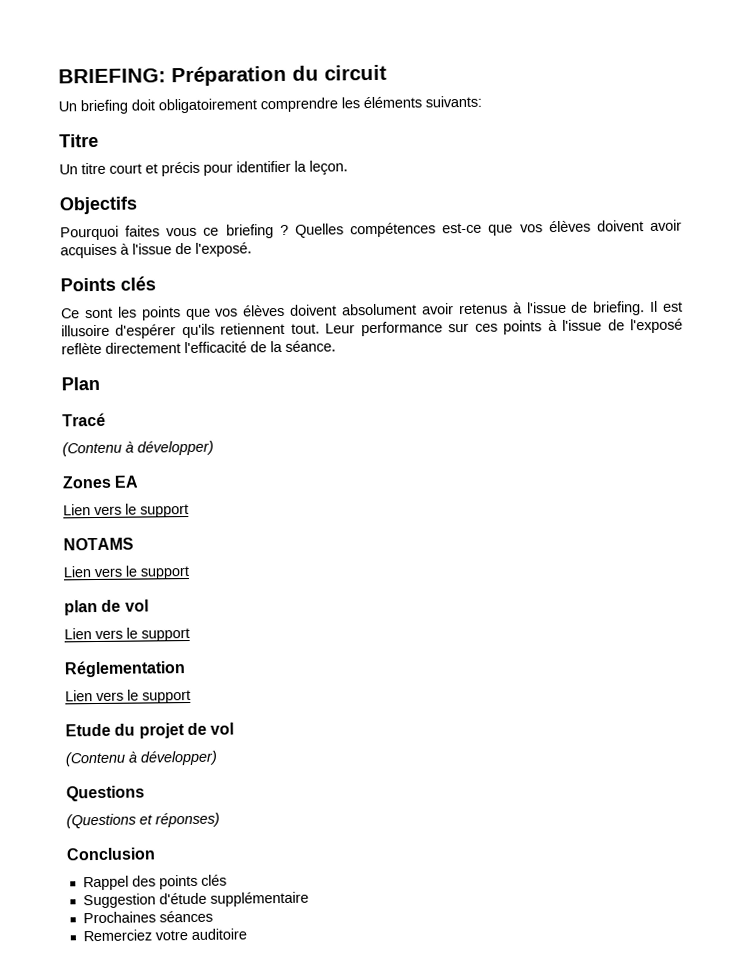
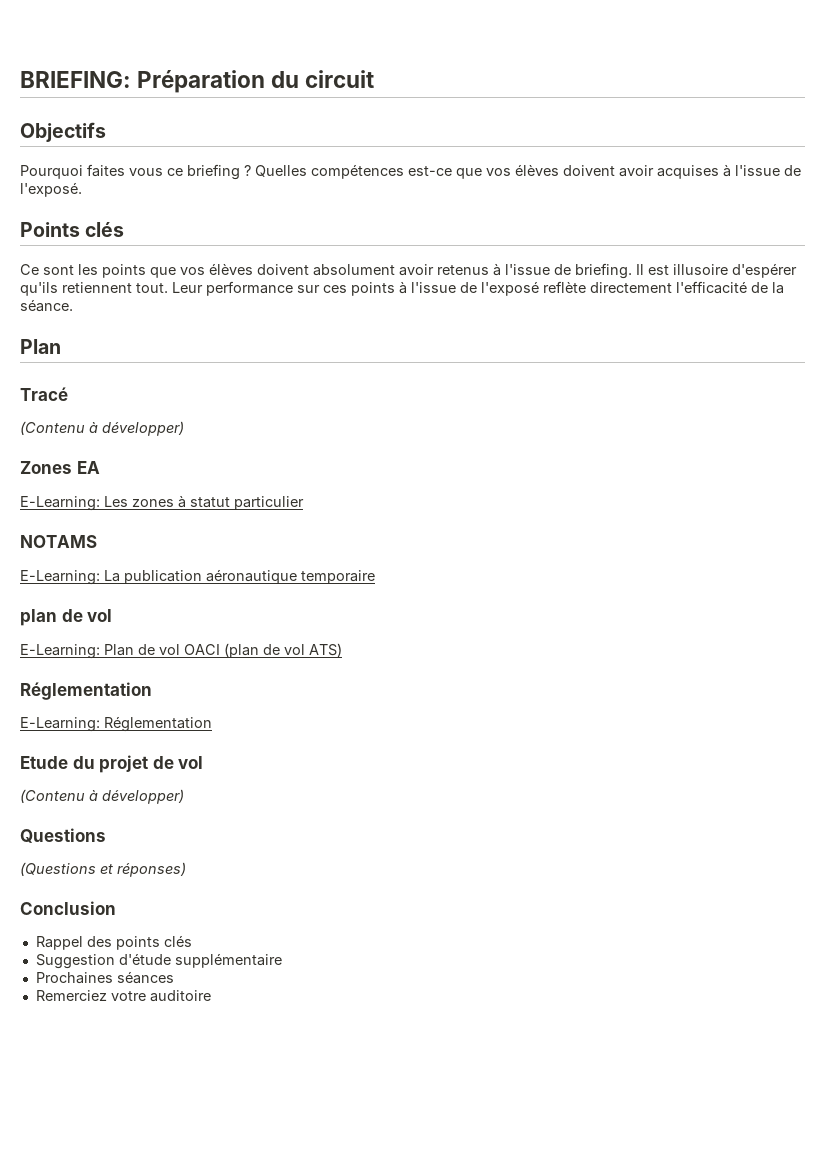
[58,95,482,115] [59,133,99,148] [59,160,348,177] // Un briefing doit obligatoirement comprendre les éléments suivants: // Titre // Un titre court et précis pour identifier la leçon. -> (375, 79) none
[63,503,189,518] [63,537,134,551] [63,565,189,580] [64,599,149,616] [64,627,190,642] [64,660,186,678] [65,689,191,704] Lien vers le support // NOTAMS // Lien vers le support // plan de vol // Lien vers le support // Réglementation // Lien vers le support -> [20,495,304,511] [20,535,97,548] [20,569,375,585] [20,609,113,626] [20,643,342,659] [20,682,152,700] [20,716,212,732] E-Learning: Les zones à statut particulier // NOTAMS // E-Learning: La publication aéronautique temporaire // plan de vol // E-Learning: Plan de vol OACI (plan de vol ATS) // Réglementation // E-Learning: Réglementation

